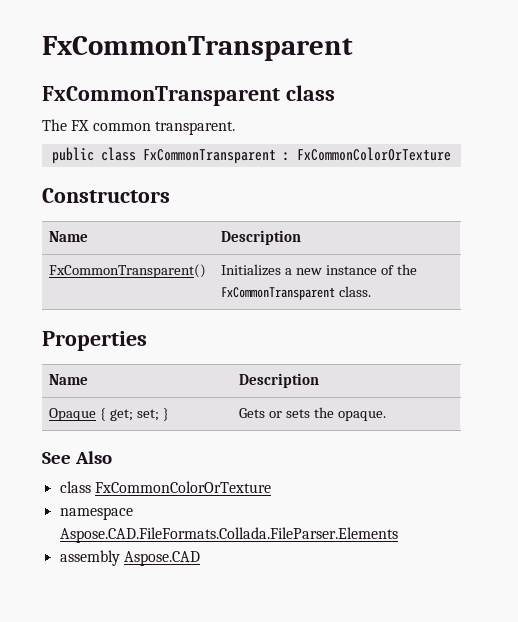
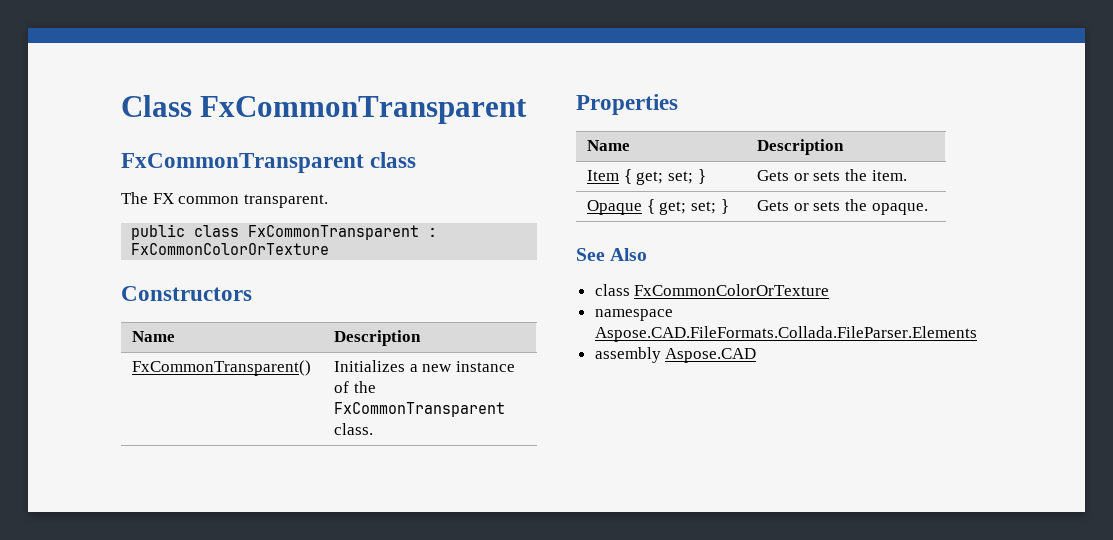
(42, 48) none -> [121,95,192,117] Class
(320, 380) none -> [587,169,706,185] [757,169,907,181] // Item { get; set; } | Gets or sets the item.

